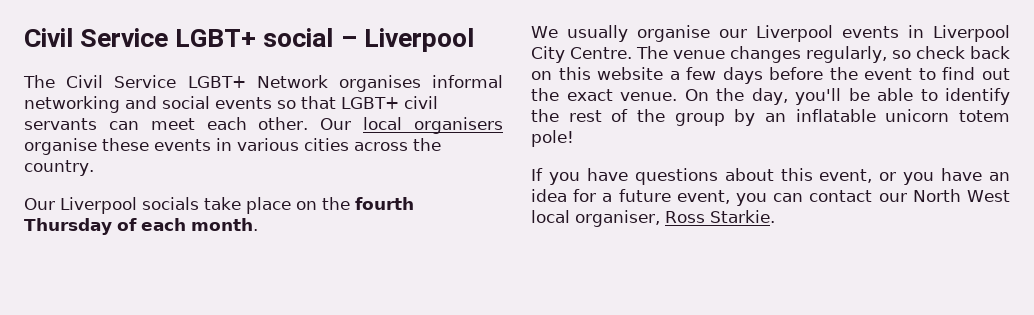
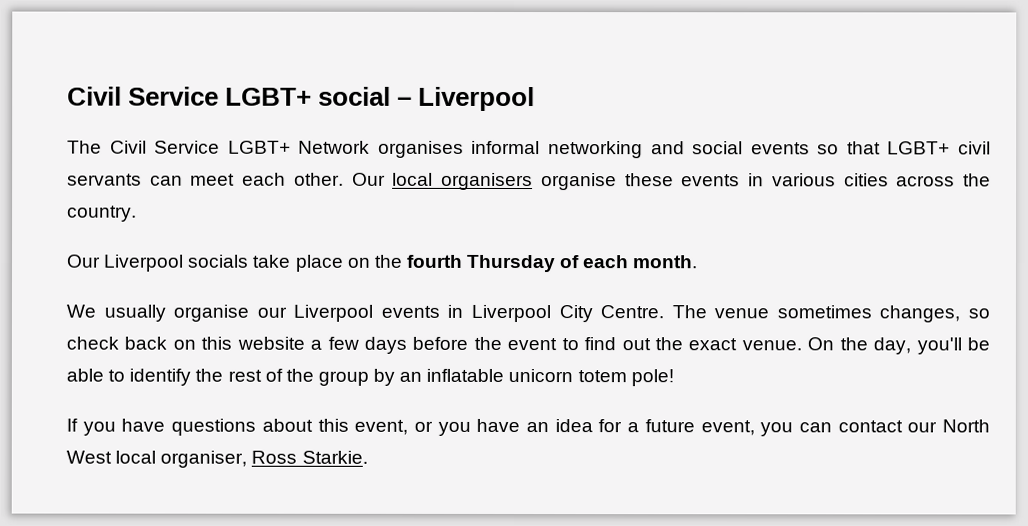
[730,46,887,63] changes regularly, -> [776,305,961,323] sometimes changes,

